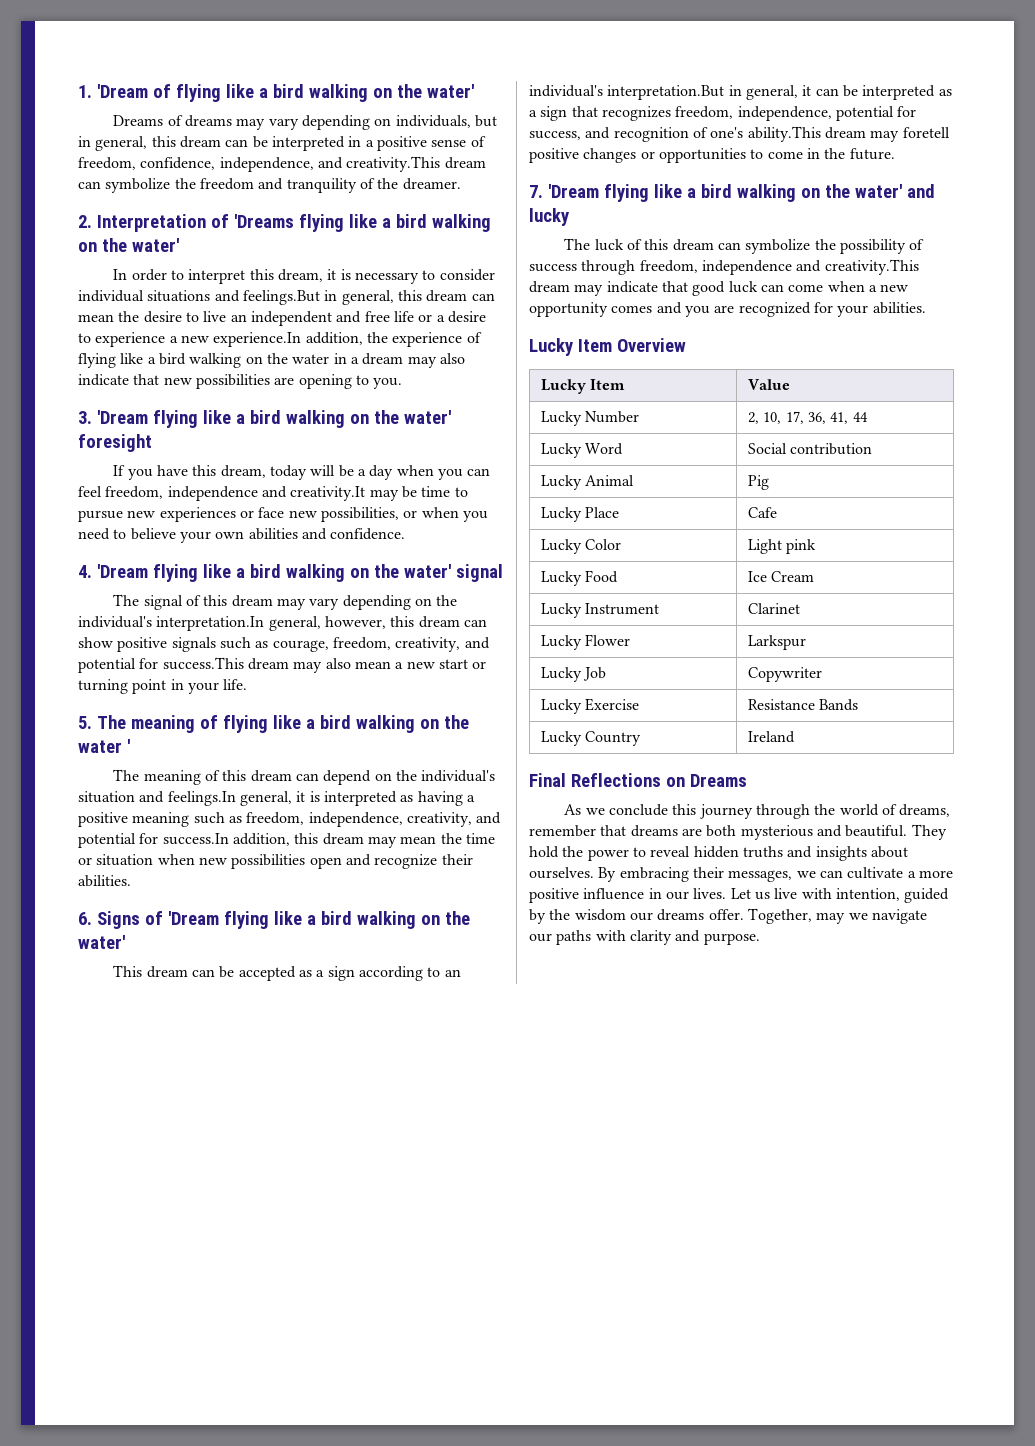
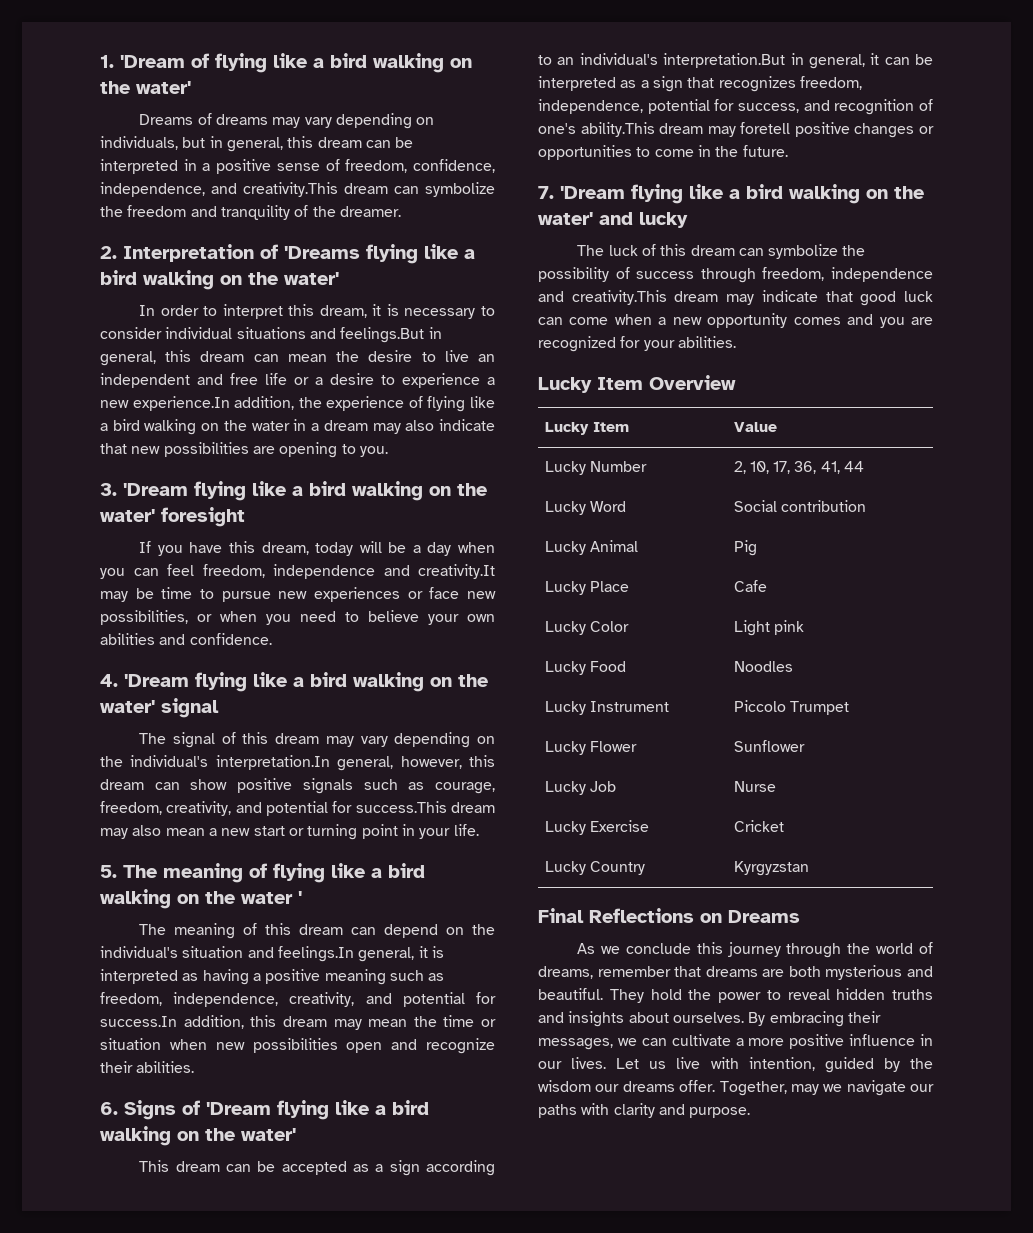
[748,571,815,582] Ice Cream -> [733,661,793,672] Noodles
[748,603,801,614] Clarinet -> [733,700,849,715] Piccolo Trumpet
[748,635,807,650] Larkspur -> [733,740,805,752] Sunflower
[748,667,823,682] Copywriter -> [733,781,776,792] Nurse
[748,699,859,711] Resistance Bands -> [733,820,784,832] Cricket
[748,731,796,743] Ireland -> [733,861,809,876] Kyrgyzstan

